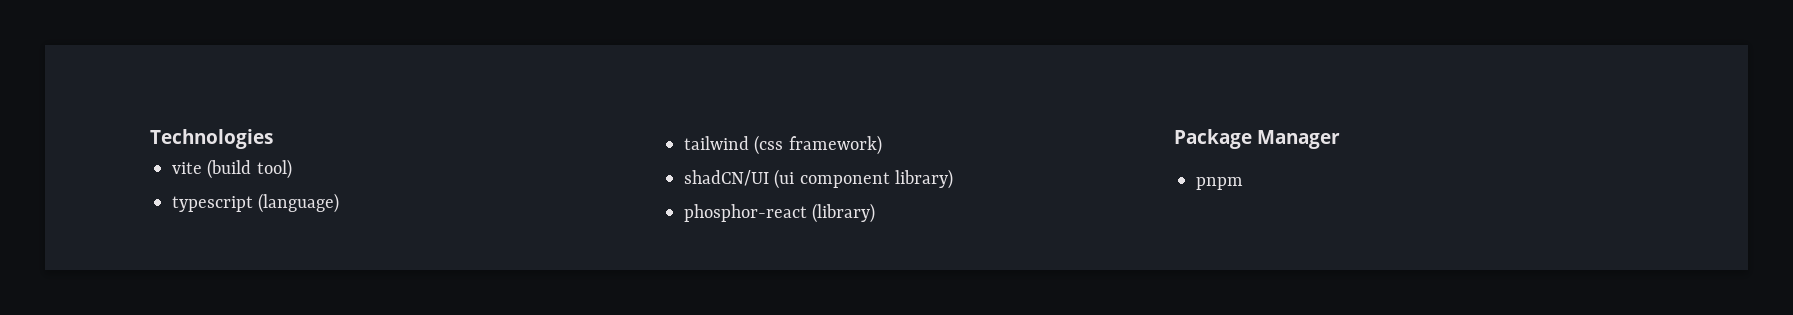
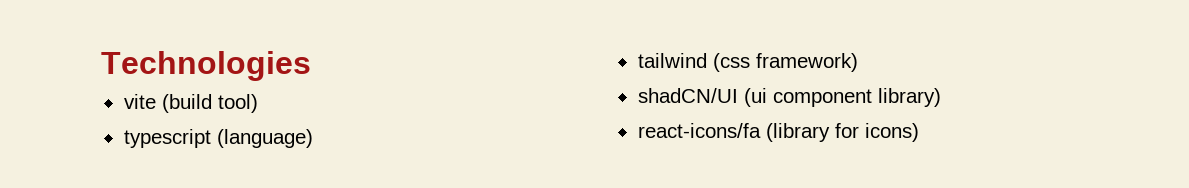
[684,203,876,223] [1174,129,1340,149] [1196,177,1243,190] phosphor-react (library) // Package Manager // pnpm -> [637,123,919,142] react-icons/fa (library for icons)

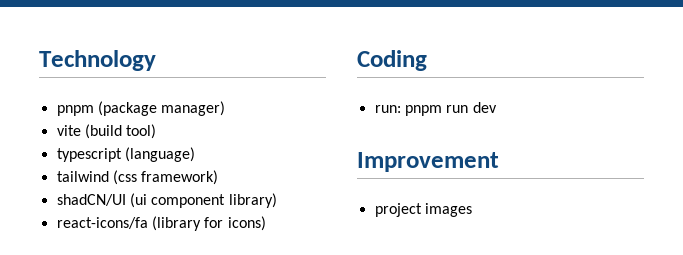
[101,51,311,81] Technologies -> [39,50,156,71] [56,101,226,116] Technology // pnpm (package manager)
(919, 132) none -> [357,50,427,71] [374,102,497,116] [357,152,499,172] [374,203,472,217] // Coding // run: pnpm run dev // Improvement // project images

